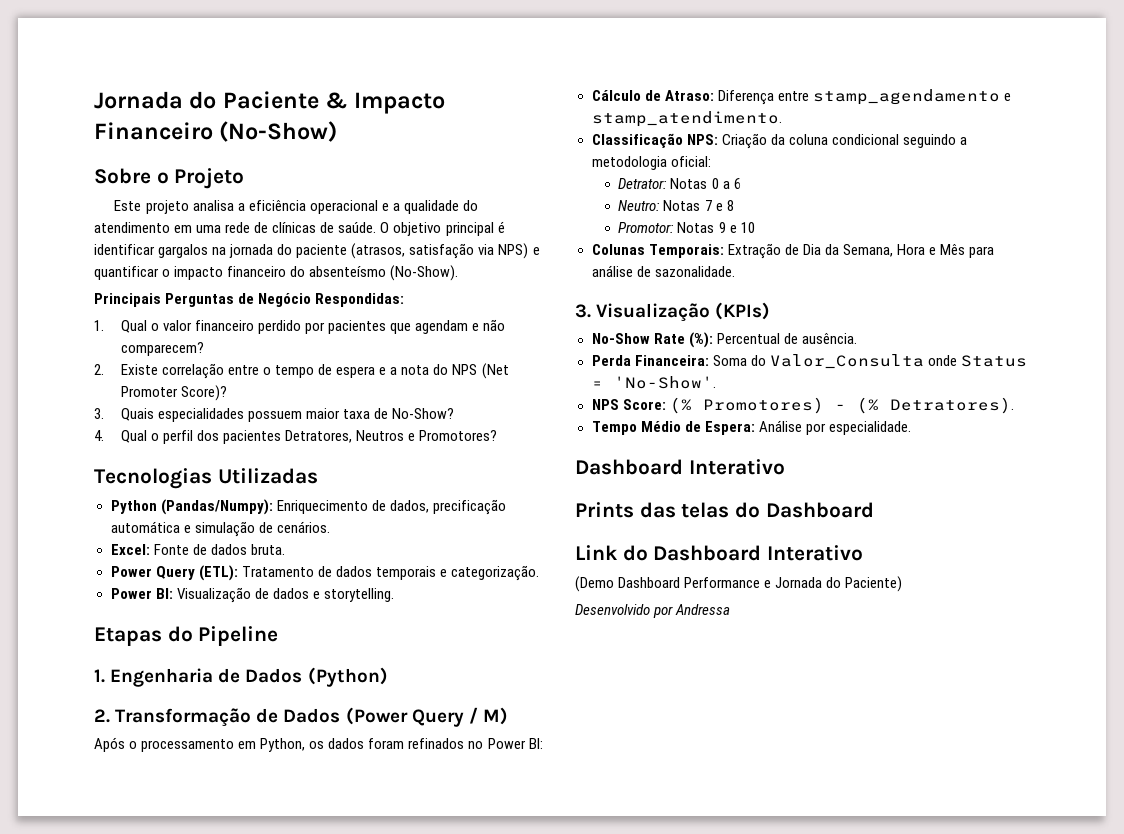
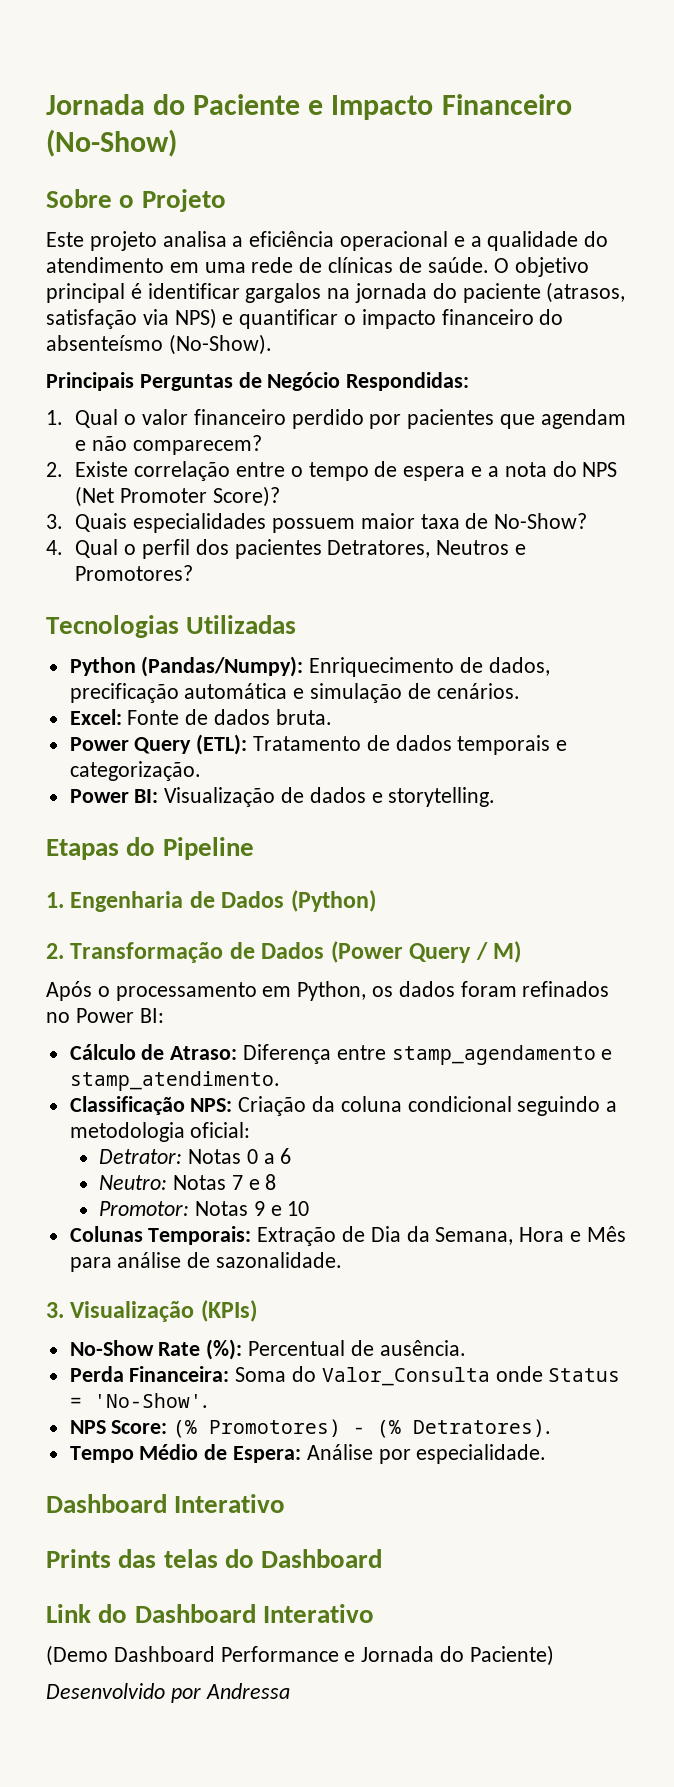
[325,92,349,109] & -> [308,100,324,115] e

